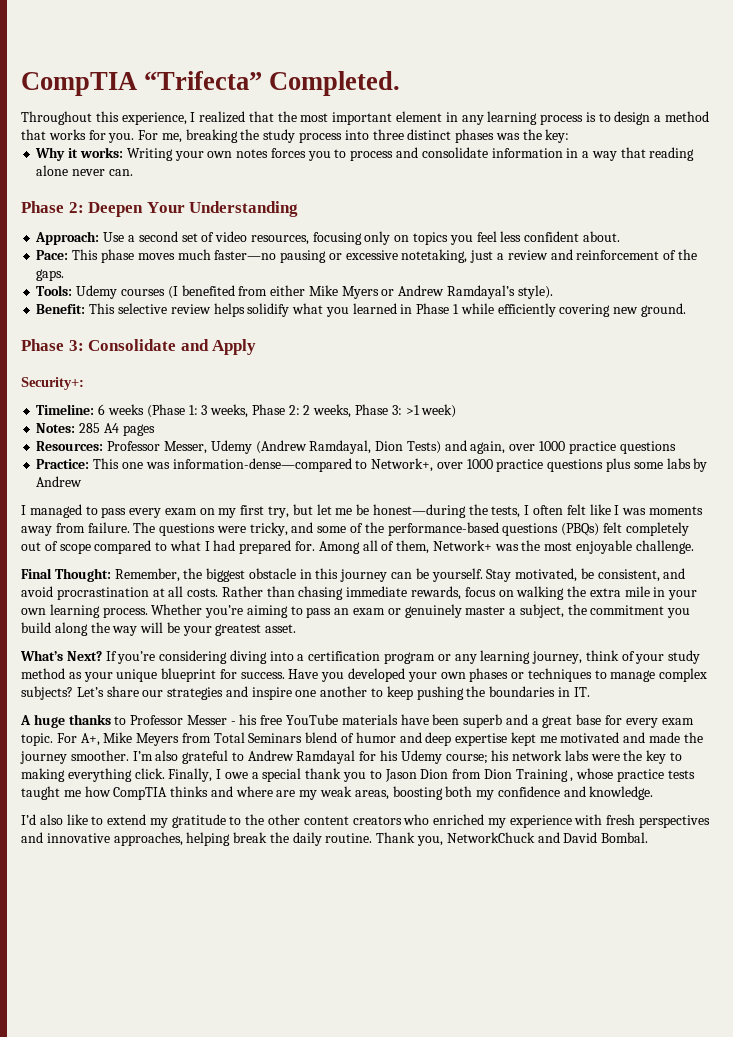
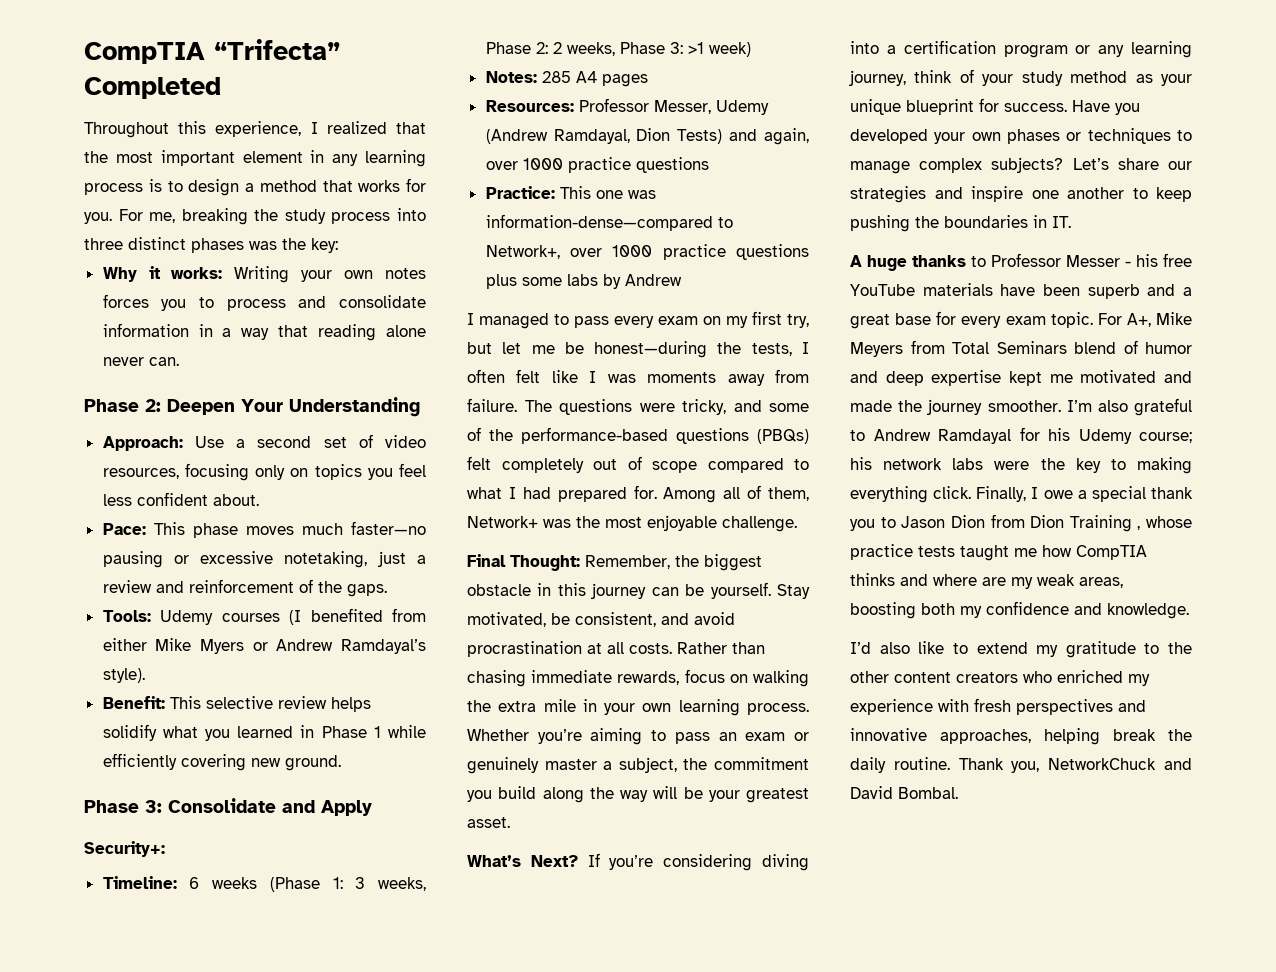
[269,71,401,96] Completed. -> [84,77,221,99] Completed

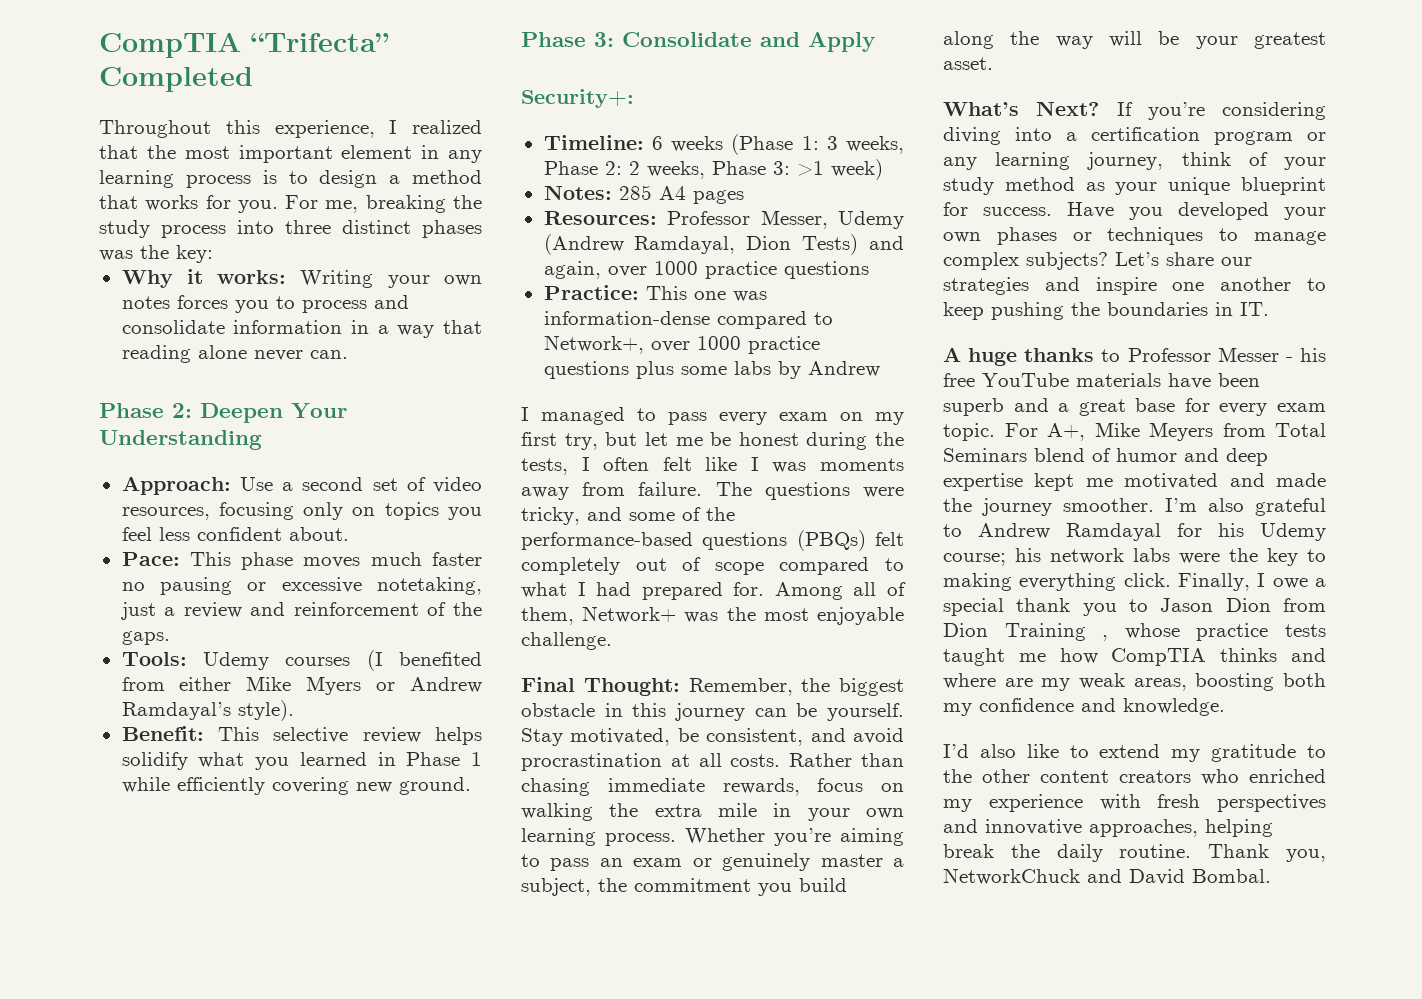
[351,521,426,535] faster—no -> [432,552,482,566] [121,582,145,591] faster no
[485,214,713,231] information-dense—compared -> [543,311,807,329] information-dense compared
[594,341,708,358] honest—during -> [738,432,868,450] honest during

